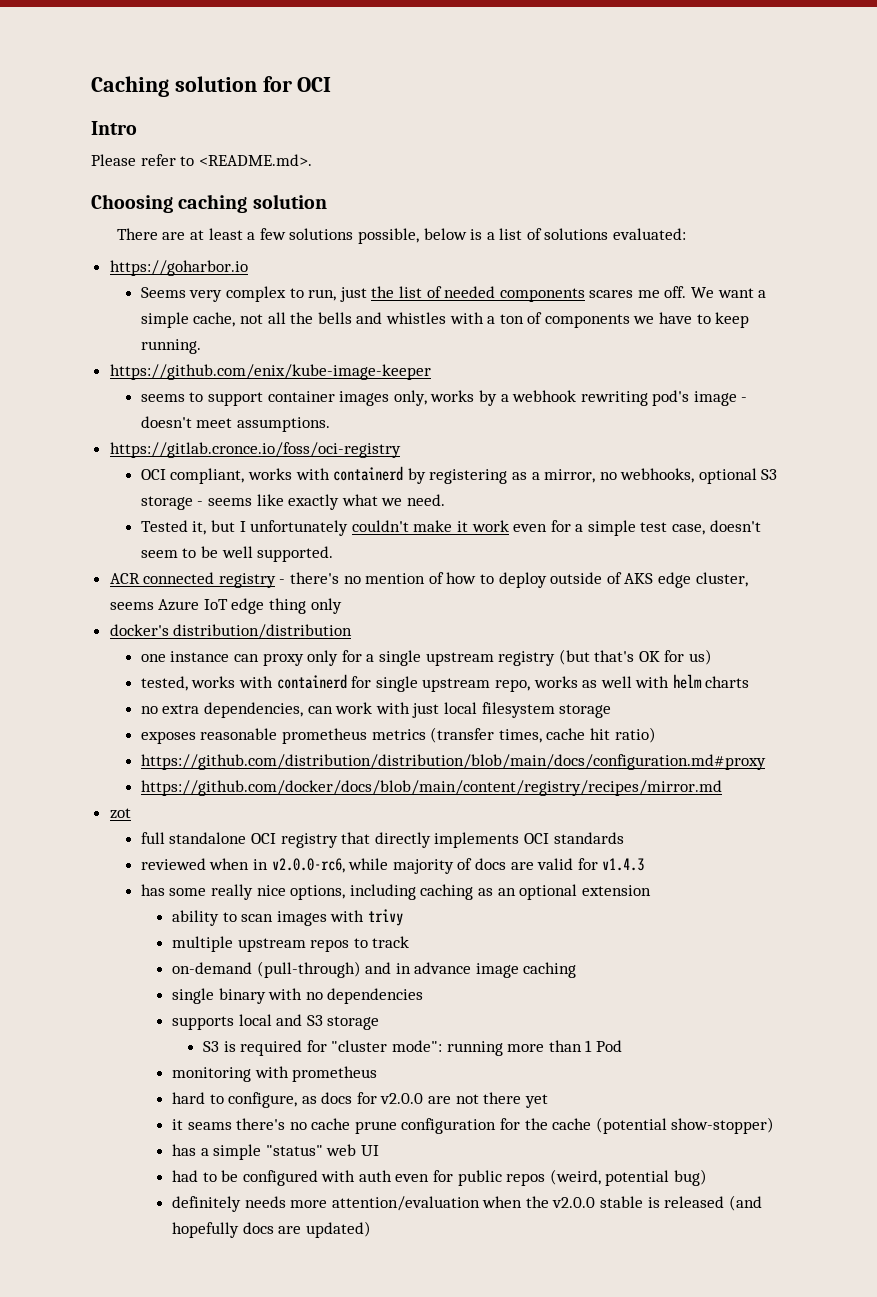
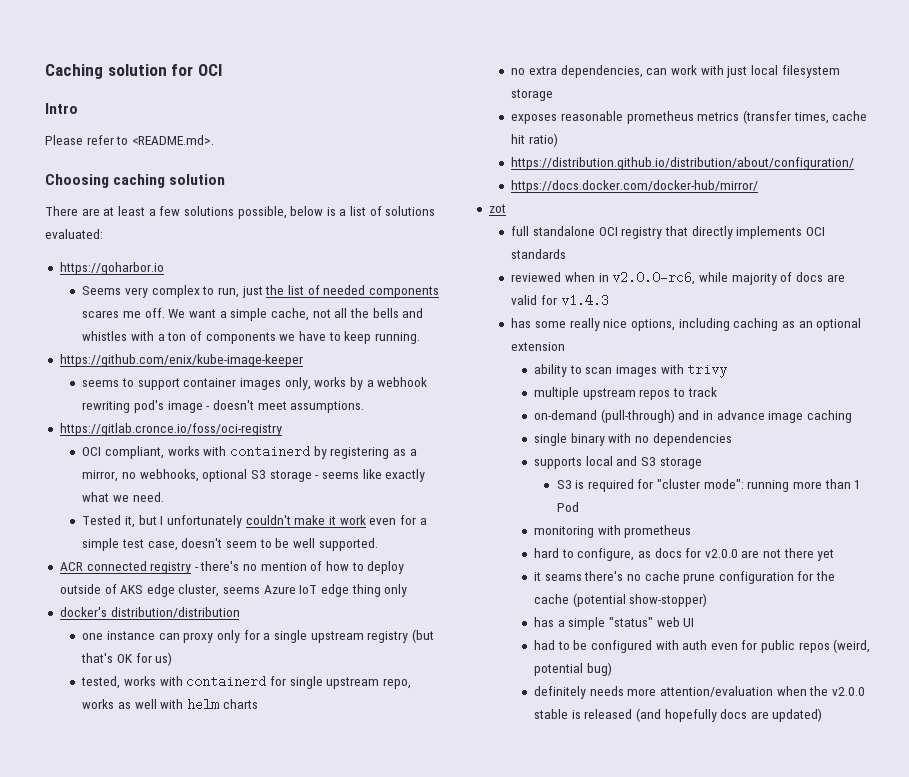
[140,754,766,770] [140,780,722,796] https://github.com/distribution/distribution/blob/main/docs/configuration.md#proxy // https://github.com/docker/docs/blob/main/content/registry/recipes/mirror.md -> [511,157,855,170] [511,180,759,193] https://distribution.github.io/distribution/about/configuration/ // https://docs.docker.com/docker-hub/mirror/

